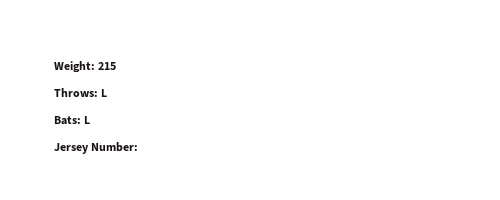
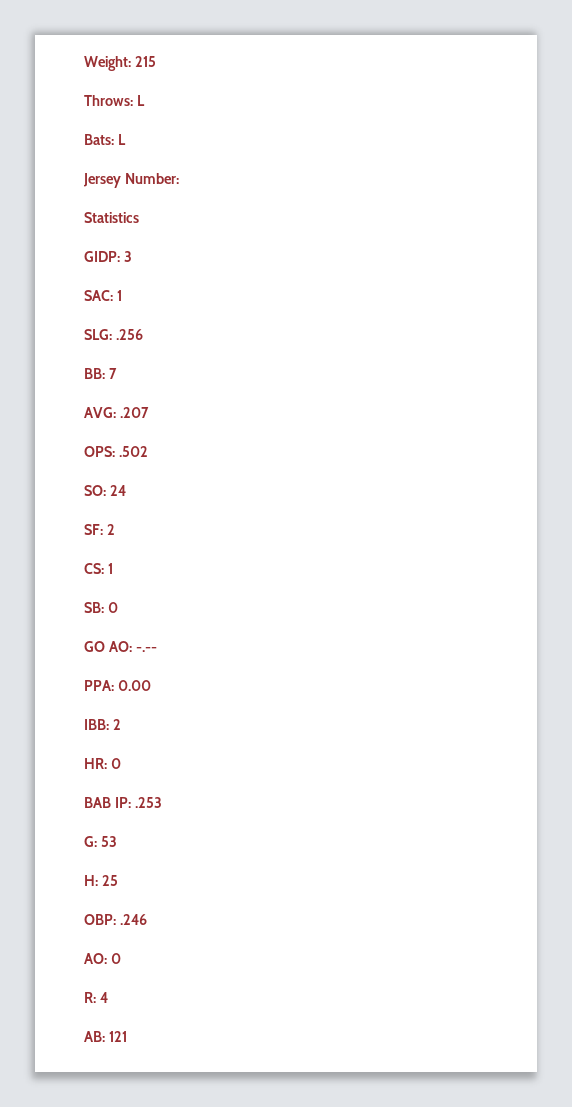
(139, 147) none -> [84,212,139,223] [84,251,132,262] [84,290,122,301] [84,329,143,340] [84,368,117,379] [84,407,149,418] [84,446,148,457] [84,485,126,496] [84,524,115,535] [84,563,113,574] [84,602,118,613] [84,641,157,652] [84,680,151,691] [84,719,121,730] [84,758,121,769] [84,797,162,808] [84,836,117,847] [84,875,118,886] [84,914,147,925] [84,953,121,964] [84,992,108,1003] [84,1031,127,1042] // Statistics // GIDP: 3 // SAC: 1 // SLG: .256 // BB: 7 // AVG: .207 // OPS: .502 // SO: 24 // SF: 2 // CS: 1 // SB: 0 // GO AO: -.-- // PPA: 0.00 // IBB: 2 // HR: 0 // BAB IP: .253 // G: 53 // H: 25 // OBP: .246 // AO: 0 // R: 4 // AB: 121

